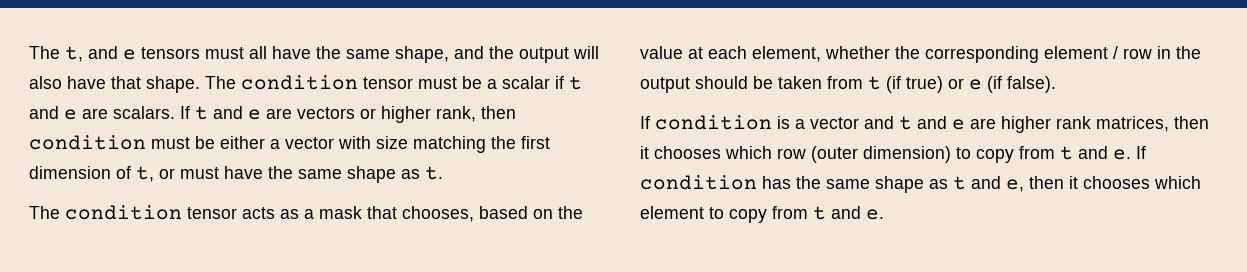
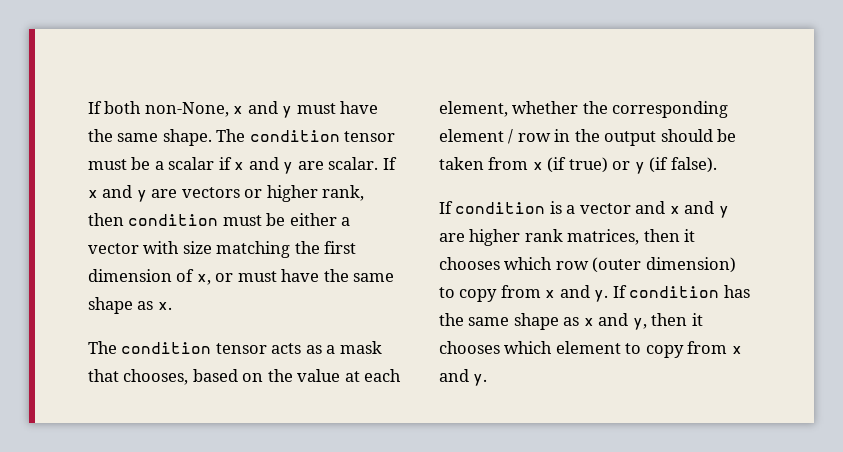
[29,46,599,63] [29,76,141,89] The t, and e tensors must all have the same shape, and the output will also have that -> [88,101,379,118] [88,129,159,142] If both non-None, x and y must have the same
[569,76,582,90] [29,106,261,120] t and e are scalars. If t and e -> [234,157,397,174] [88,185,147,202] x and y are scalar. If x and y
[136,166,154,182] t, -> [196,274,211,285] x,
[425,166,443,180] t. -> [157,302,172,310] x.
[868,76,881,90] t -> [532,162,543,170] x
[969,79,982,90] e -> [634,162,645,174] y
[899,116,965,130] t and e -> [669,201,729,218] x and y
[1060,146,1131,160] t and e. -> [545,285,609,302] x and y.
[953,176,1024,192] t and e, -> [583,313,647,330] x and y,
[813,206,884,220] t and e. -> [731,346,742,354] [439,369,488,386] x and y.

